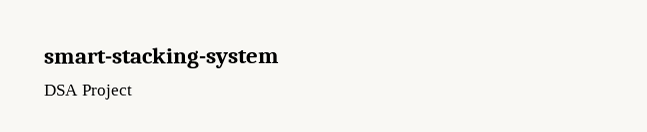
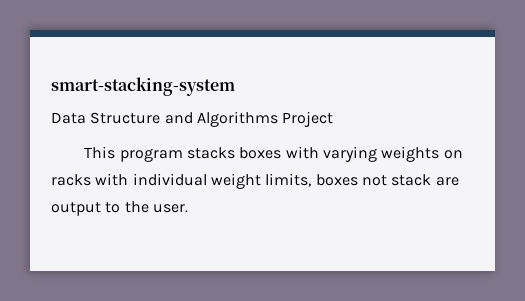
[44,84,133,100] DSA Project -> [51,111,334,127] [84,146,463,162] [51,173,459,189] [51,201,188,216] Data Structure and Algorithms Project // This program stacks boxes with varying weights on racks with individual weight limits, boxes not stack are output to the user.

